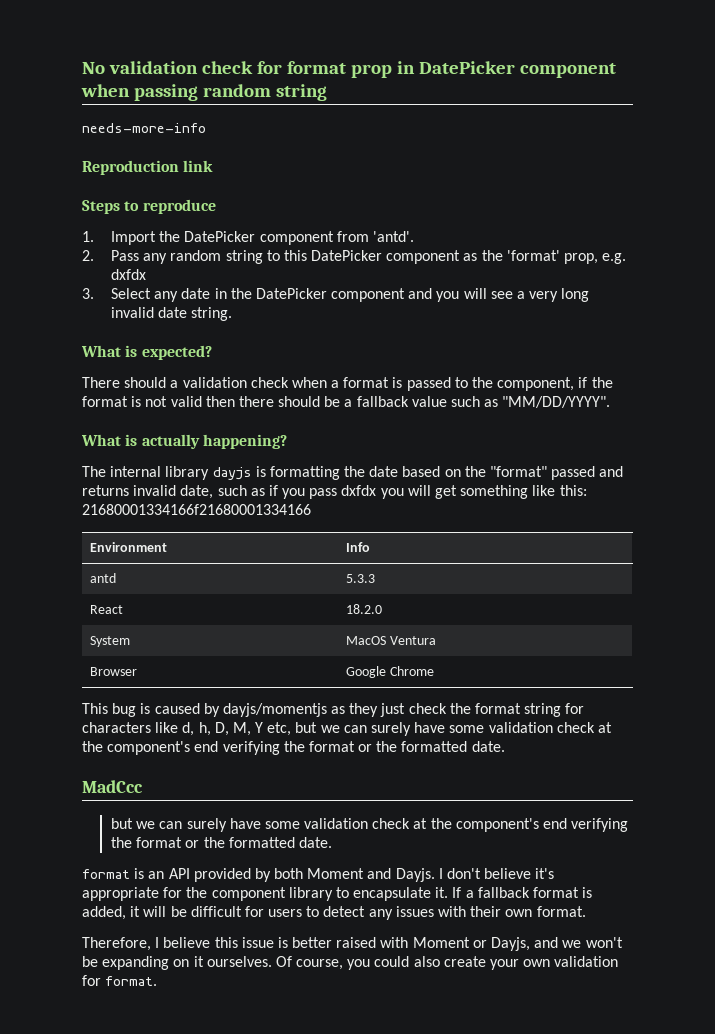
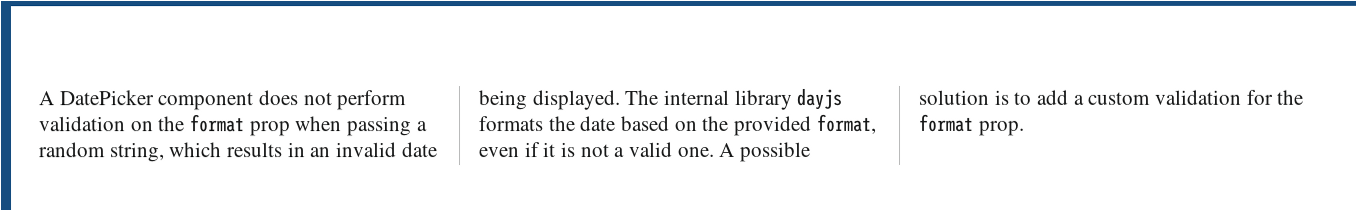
[82,61,616,78] [81,84,327,101] [82,123,206,133] [82,160,214,175] [82,199,216,214] [82,231,414,245] [82,250,627,264] [110,269,146,280] [82,288,590,302] [110,307,233,321] [81,345,212,360] [82,377,613,391] [82,396,611,408] [81,434,287,449] No validation check for format prop in DatePicker component when passing random string // needs-more-info // Reproduction link // Steps to reproduce // 1. Import the DatePicker component from 'antd'. // 2. Pass any random string to this DatePicker component as the 'format' prop, e.g. dxfdx // 3. Select any date in the DatePicker component and you will see a very long invalid date string. // What is expected? // There should a validation check when a format is passed to the component, if the format is not valid then there should be a fallback value such as "MM/DD/YYYY". // What is actually happening? // -> [38,90,408,111] [39,114,428,137] [39,142,438,163] [478,90,621,111] A DatePicker component does not perform validation on the format prop when passing a random string, which results in an invalid date being displayed.
[255,466,340,480] is formatting -> [479,116,544,132] formats
[490,466,624,480] [82,485,587,499] [82,504,311,515] [90,542,168,552] [346,542,371,552] [90,573,117,583] [346,574,376,583] [90,605,124,614] [346,604,383,614] [90,636,131,647] [346,636,437,645] [90,667,138,676] [346,666,435,678] [82,703,585,717] [82,722,612,736] [82,741,505,755] [82,780,143,793] [110,818,629,832] [110,837,332,848] [82,868,555,882] [82,887,593,901] [82,906,586,920] [82,937,623,951] [82,956,619,970] [82,975,158,986] "format" passed and returns invalid date, such as if you pass dxfdx you will get something like this: 21680001334166f21680001334166 // Environment | Info // antd | 5.3.3 // React | 18.2.0 // System | MacOS Ventura // Browser | Google Chrome // This bug is caused by dayjs/momentjs as they just check the format string for characters like d, h, D, M, Y etc, but we can surely have some validation check at the component's end verifying the format or the formatted date. // MadCcc // but we can surely have some validation check at the component's end verifying the format or the formatted date. // format is an API provided by both Moment and Dayjs. I don't believe it's appropriate for the component library to encapsulate it. If a fallback format is added, it will be difficult for users to detect any issues with their own format. // Therefore, I believe this issue is better raised with Moment or Dayjs, and we won't be expanding on it ourselves. Of course, you could also create your own validation for format. -> [734,113,877,136] [479,141,812,162] [918,89,1304,105] [919,113,1025,136] provided format, even if it is not a valid one. A possible solution is to add a custom validation for the format prop.

